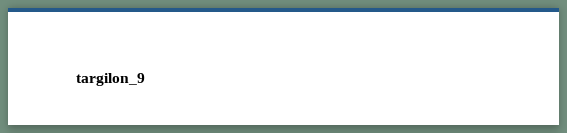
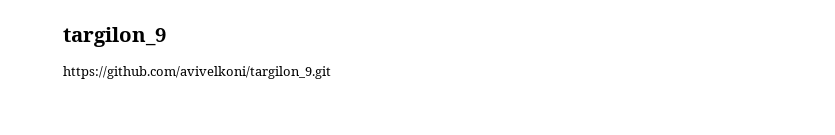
(145, 79) none -> [63,66,331,79] // https://github.com/avivelkoni/targilon_9.git

